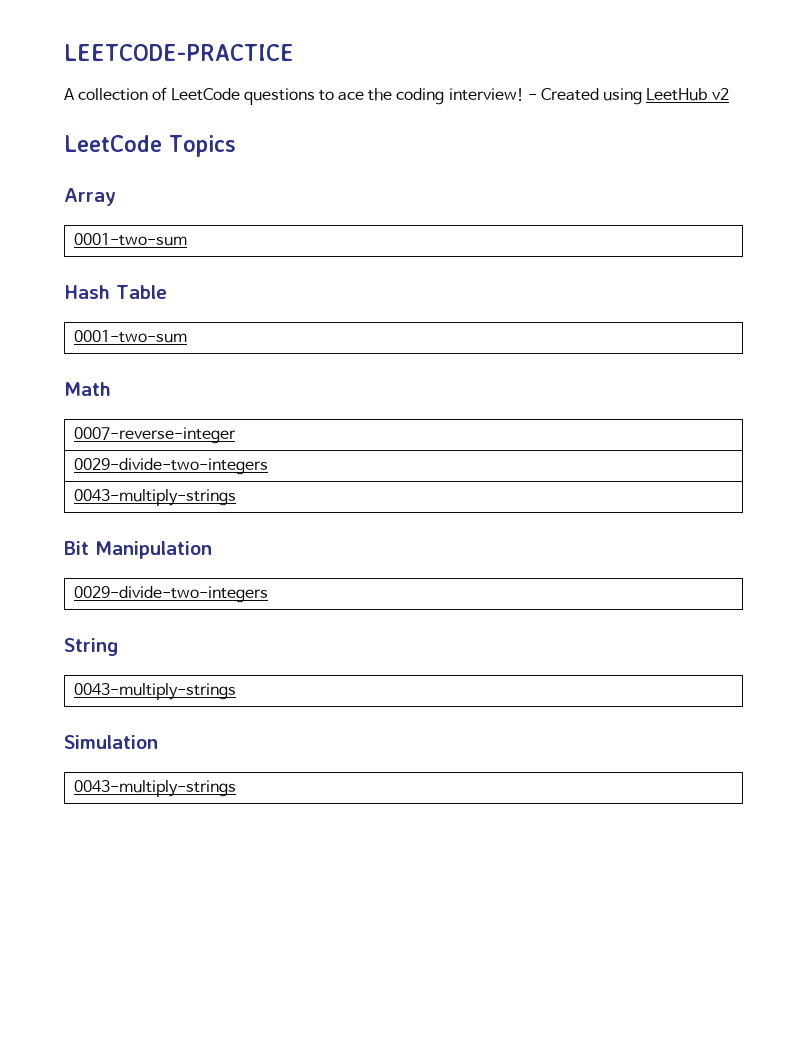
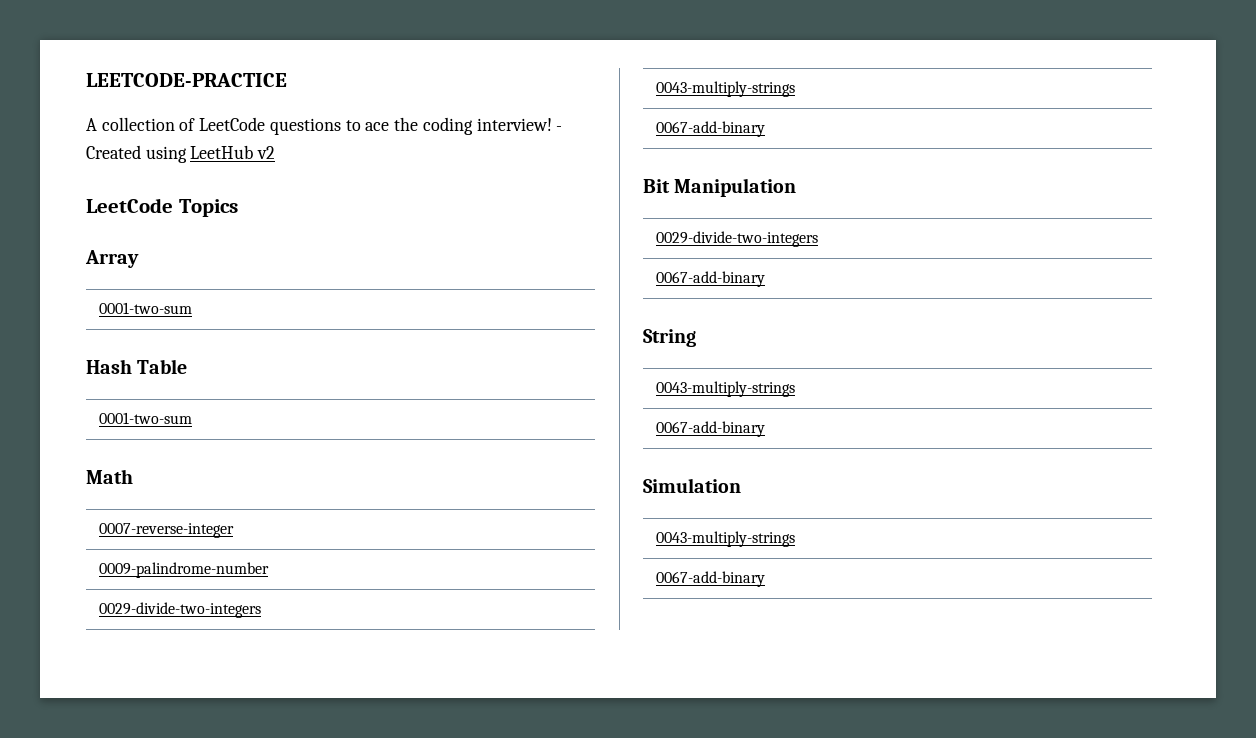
(236, 435) none -> [99,562,270,578] // 0009-palindrome-number
(236, 497) none -> [656,121,766,137] // 0067-add-binary
(268, 594) none -> [656,271,766,287] // 0067-add-binary
(236, 691) none -> [656,421,766,437] // 0067-add-binary
(236, 788) none -> [656,571,766,587] // 0067-add-binary

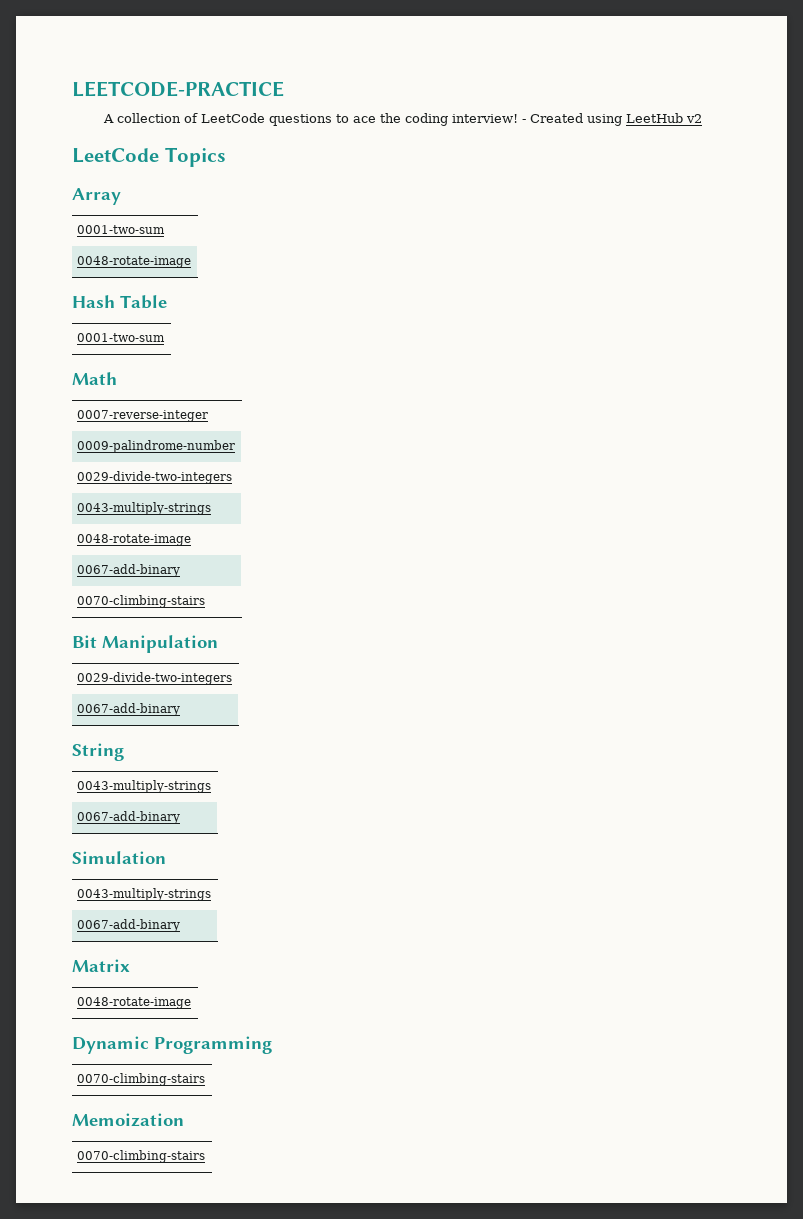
(193, 308) none -> [77,256,192,268] // 0048-rotate-image
[656,121,766,137] // 0067-add-binary -> [77,534,192,546] [77,564,181,577] [77,595,206,608] // 0048-rotate-image // 0067-add-binary // 0070-climbing-stairs
(766, 579) none -> [72,959,130,972] [77,997,192,1009] [72,1036,272,1054] [77,1073,206,1086] [72,1113,184,1127] [77,1150,206,1163] // Matrix // 0048-rotate-image // Dynamic Programming // 0070-climbing-stairs // Memoization // 0070-climbing-stairs

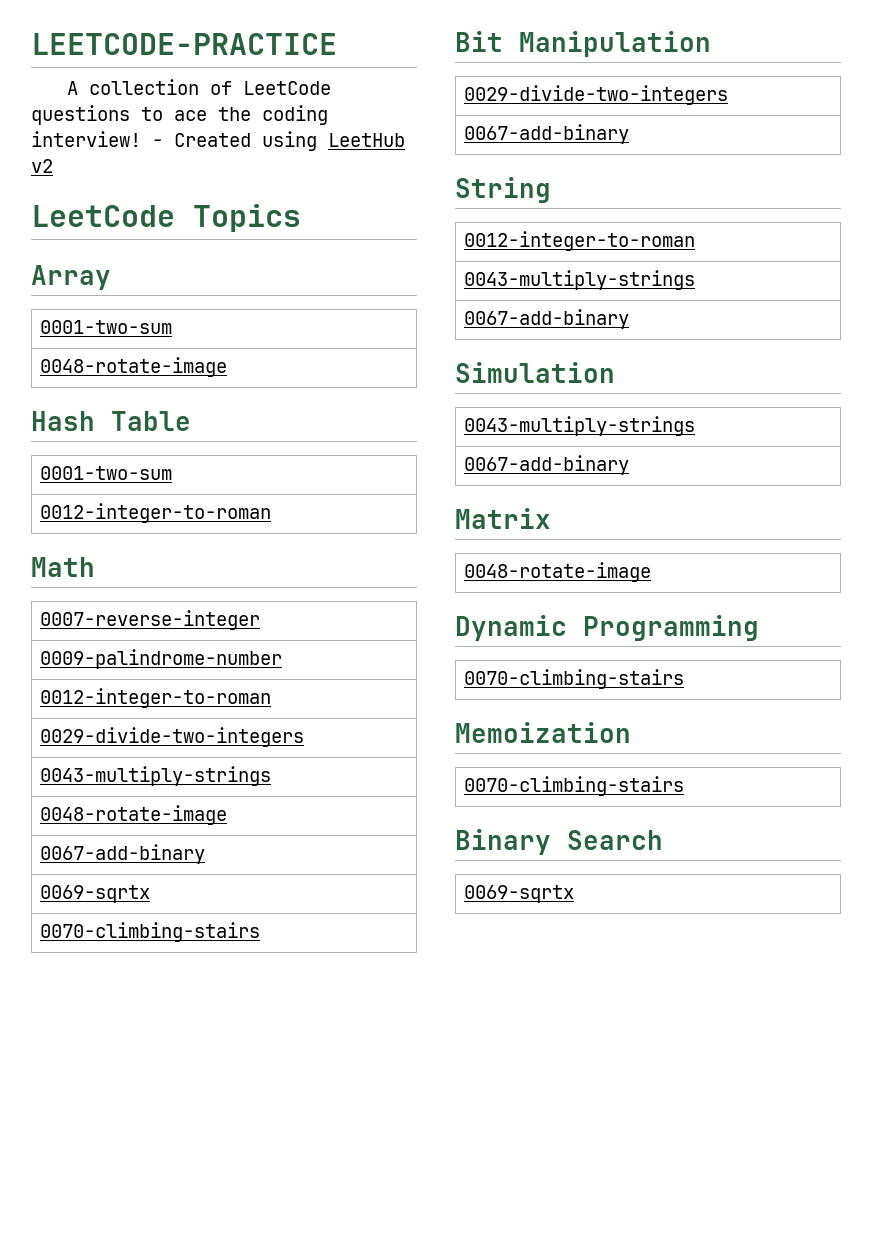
(166, 337) none -> [40,503,272,523] // 0012-integer-to-roman
(236, 446) none -> [40,688,272,708] // 0012-integer-to-roman
(181, 570) none -> [40,885,151,903] // 0069-sqrtx
(124, 752) none -> [464,231,696,251] // 0012-integer-to-roman
(206, 1156) none -> [455,829,663,855] [464,885,575,903] // Binary Search // 0069-sqrtx

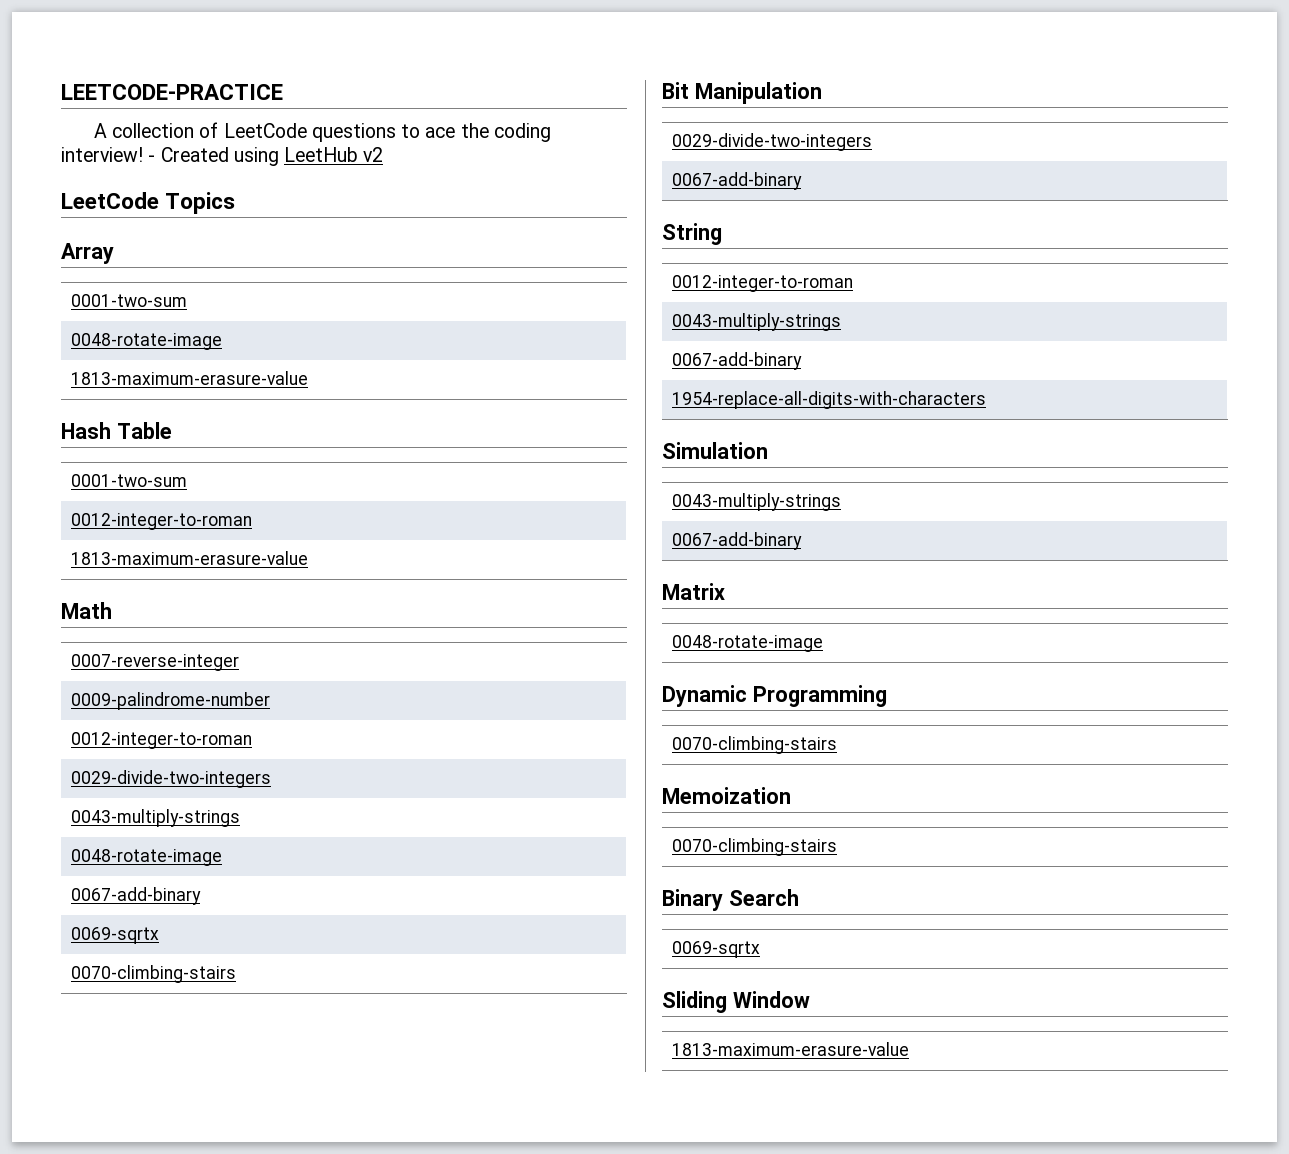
(228, 367) none -> [71,371,309,385] // 1813-maximum-erasure-value
(272, 513) none -> [71,551,309,565] // 1813-maximum-erasure-value
(630, 319) none -> [672,391,987,409] // 1954-replace-all-digits-with-characters
(575, 894) none -> [662,991,810,1013] [672,1042,910,1056] // Sliding Window // 1813-maximum-erasure-value

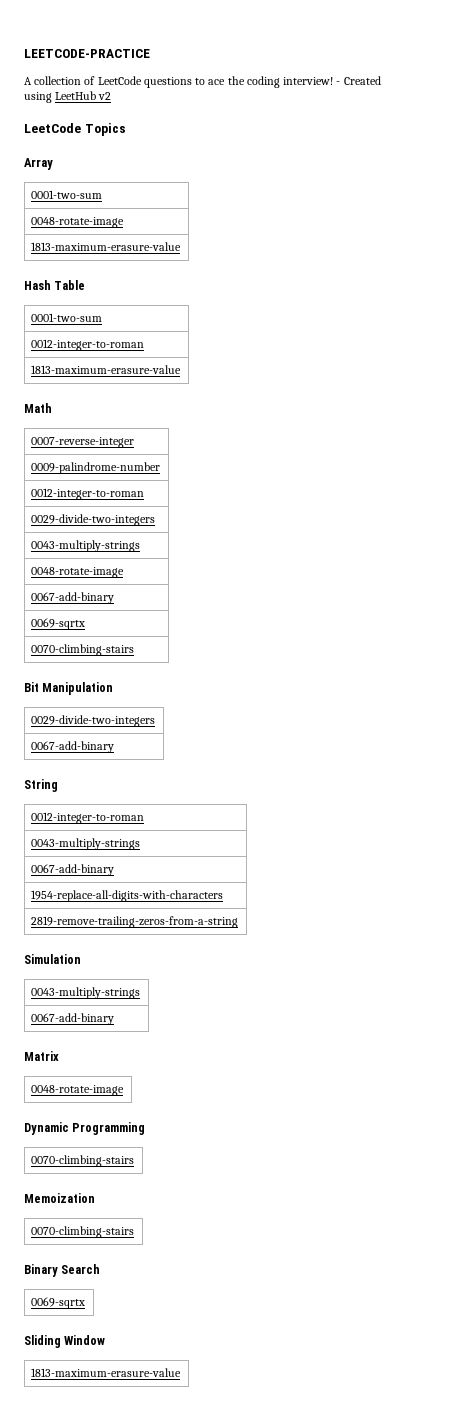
(987, 400) none -> [31,916,239,928] // 2819-remove-trailing-zeros-from-a-string

